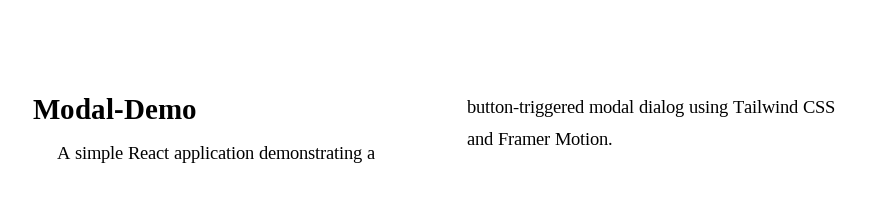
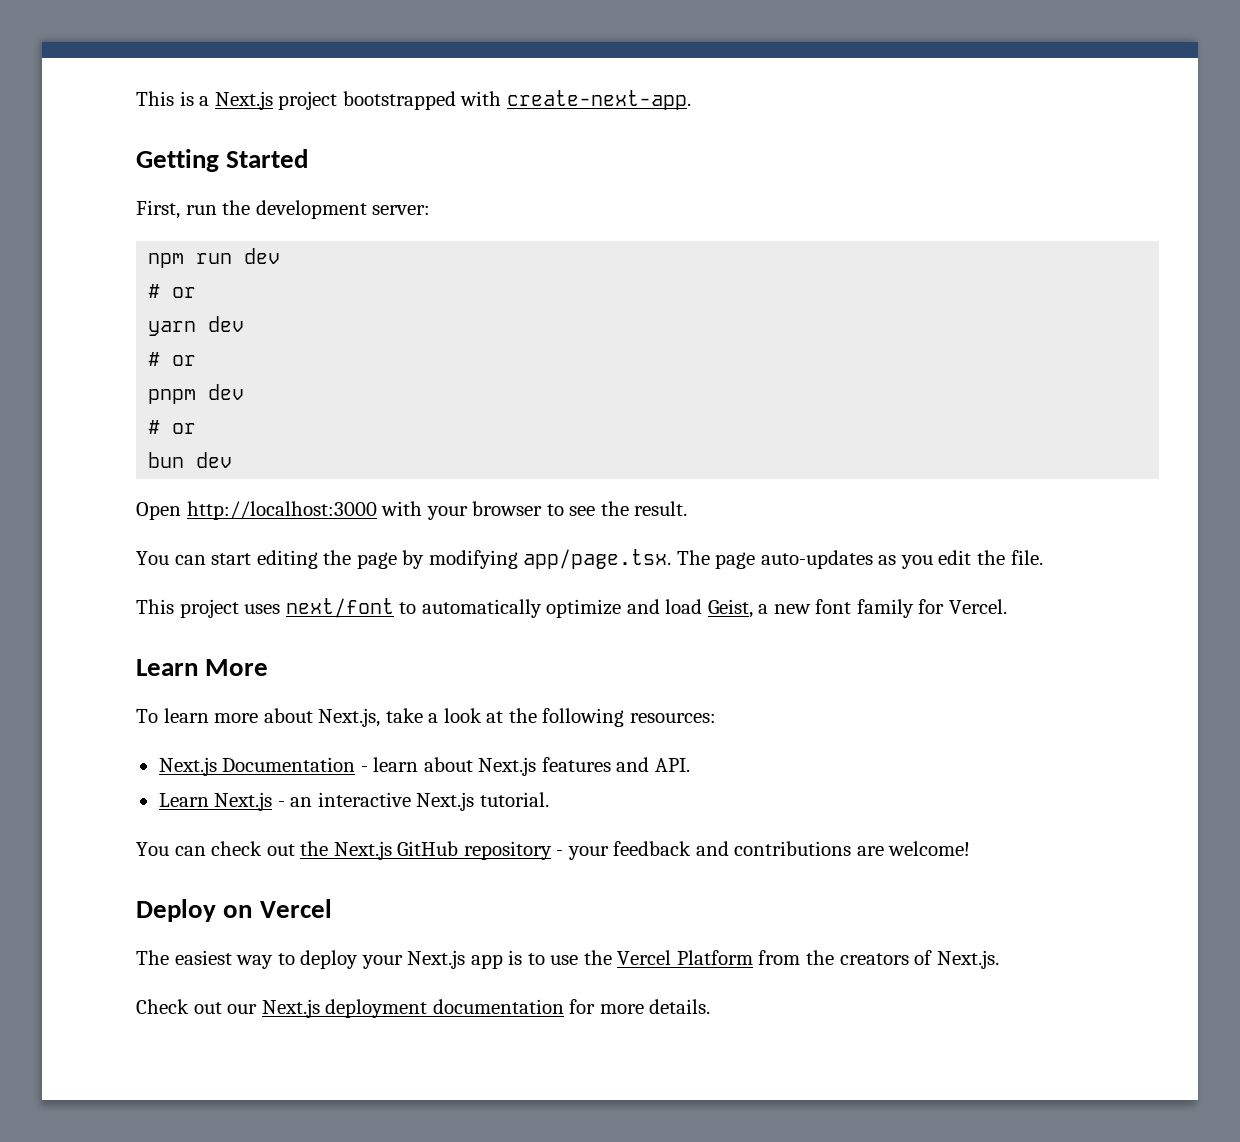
[33,98,197,119] [57,146,376,163] [467,100,835,117] [467,132,613,145] Modal-Demo // A simple React application demonstrating a button-triggered modal dialog using Tailwind CSS and Framer Motion. -> [136,90,691,110] [136,149,309,172] [136,200,431,219] [148,248,281,268] [148,284,197,298] [148,316,245,336] [148,352,197,366] [148,384,245,404] [148,420,197,434] [148,452,233,468] [136,501,688,520] [136,549,1043,569] [136,598,1008,618] [136,659,269,676] [136,708,716,727] [158,757,690,776] [158,792,549,811] [136,841,971,860] [136,899,332,922] [136,950,999,969] [136,999,711,1018] This is a Next.js project bootstrapped with create-next-app. // Getting Started // First, run the development server: // npm run dev // # or // yarn dev // # or // pnpm dev // # or // bun dev // Open http://localhost:3000 with your browser to see the result. // You can start editing the page by modifying app/page.tsx. The page auto-updates as you edit the file. // This project uses next/font to automatically optimize and load Geist, a new font family for Vercel. // Learn More // To learn more about Next.js, take a look at the following resources: // Next.js Documentation - learn about Next.js features and API. // Learn Next.js - an interactive Next.js tutorial. // You can check out the Next.js GitHub repository - your feedback and contributions are welcome! // Deploy on Vercel // The easiest way to deploy your Next.js app is to use the Vercel Platform from the creators of Next.js. // Check out our Next.js deployment documentation for more details.

